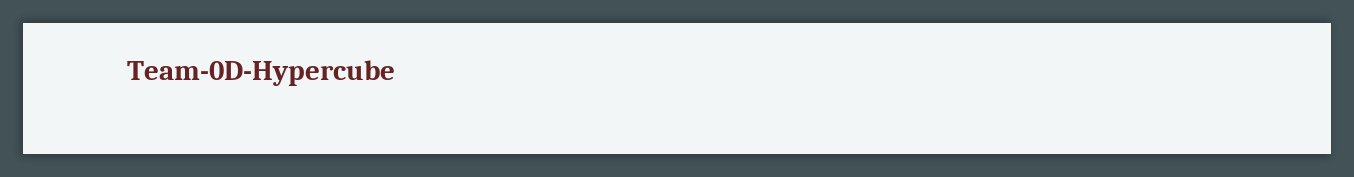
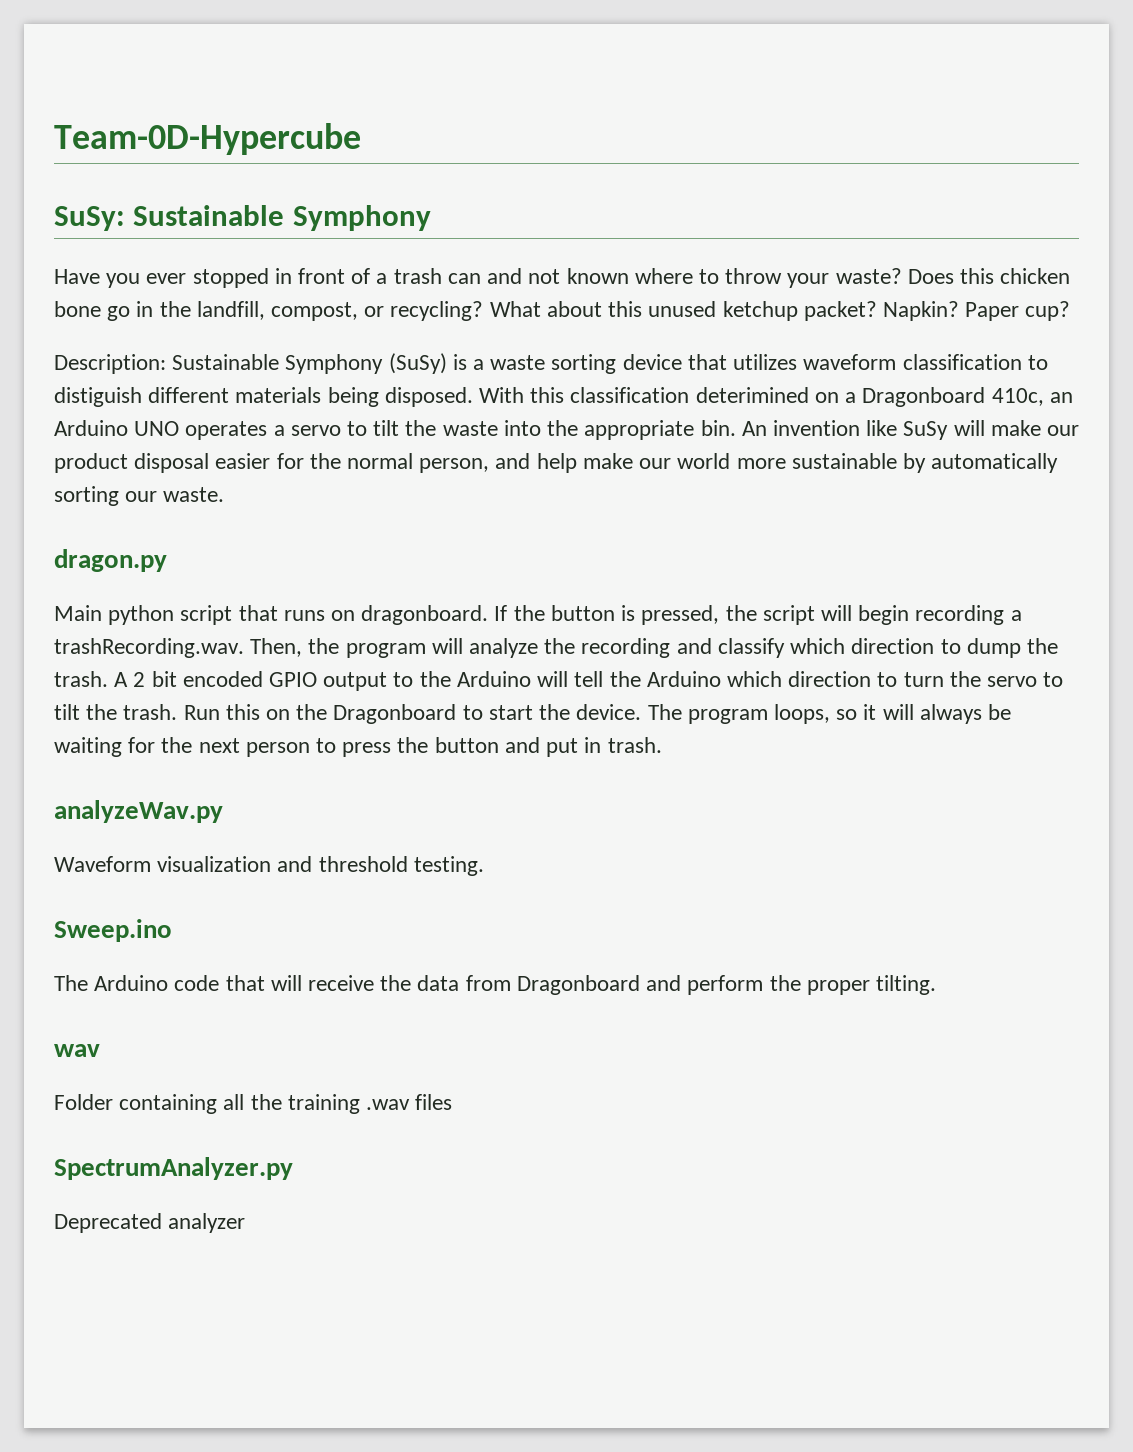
(395, 73) none -> [54,205,431,231] [54,268,1071,288] [54,301,1071,321] [54,353,1048,374] [54,387,1073,407] [54,420,1079,440] [54,453,1059,473] [54,486,225,506] [54,549,167,572] [54,605,1022,625] [54,638,1058,658] [54,671,1064,691] [54,704,1011,724] [54,737,662,757] [54,800,223,823] [54,856,484,876] [54,919,172,942] [54,975,936,995] [54,1044,100,1057] [54,1094,453,1114] [54,1157,293,1180] [54,1213,246,1233] // SuSy: Sustainable Symphony // Have you ever stopped in front of a trash can and not known where to throw your waste? Does this chicken bone go in the landfill, compost, or recycling? What about this unused ketchup packet? Napkin? Paper cup? // Description: Sustainable Symphony (SuSy) is a waste sorting device that utilizes waveform classification to distiguish different materials being disposed. With this classification deterimined on a Dragonboard 410c, an Arduino UNO operates a servo to tilt the waste into the appropriate bin. An invention like SuSy will make our product disposal easier for the normal person, and help make our world more sustainable by automatically sorting our waste. // dragon.py // Main python script that runs on dragonboard. If the button is pressed, the script will begin recording a trashRecording.wav. Then, the program will analyze the recording and classify which direction to dump the trash. A 2 bit encoded GPIO output to the Arduino will tell the Arduino which direction to turn the servo to tilt the trash. Run this on the Dragonboard to start the device. The program loops, so it will always be waiting for the next person to press the button and put in trash. // analyzeWav.py // Waveform visualization and threshold testing. // Sweep.ino // The Arduino code that will receive the data from Dragonboard and perform the proper tilting. // wav // Folder containing all the training .wav files // SpectrumAnalyzer.py // Deprecated analyzer

